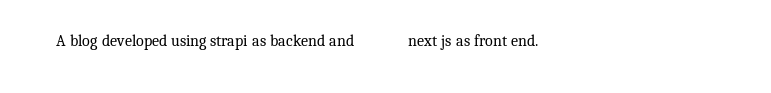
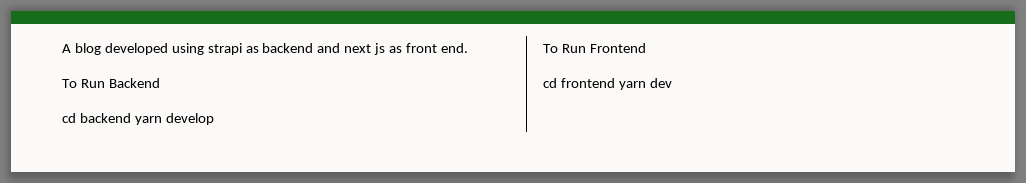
(539, 40) none -> [62,78,160,88] [62,113,214,125] [543,43,646,53] [543,78,672,90] // To Run Backend // cd backend yarn develop // To Run Frontend // cd frontend yarn dev

